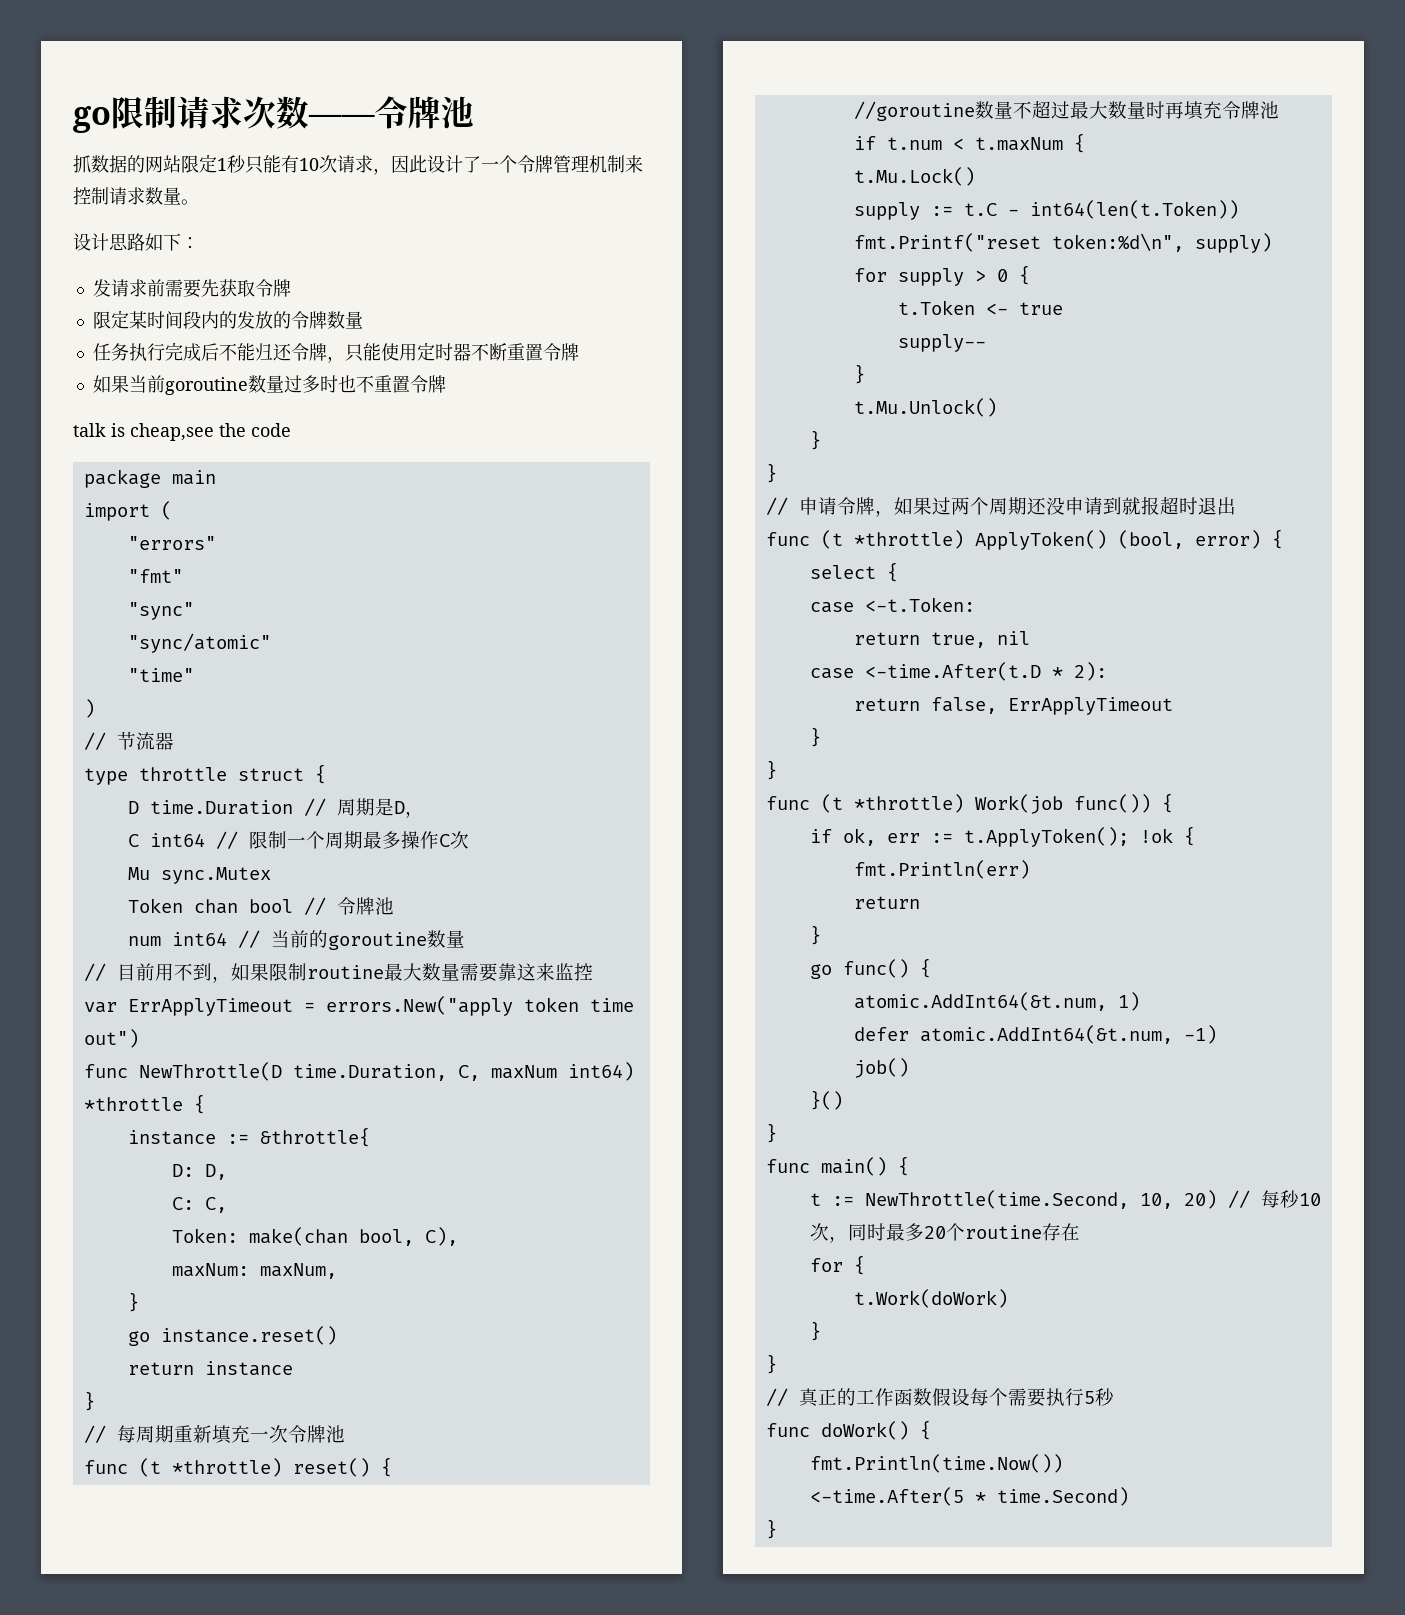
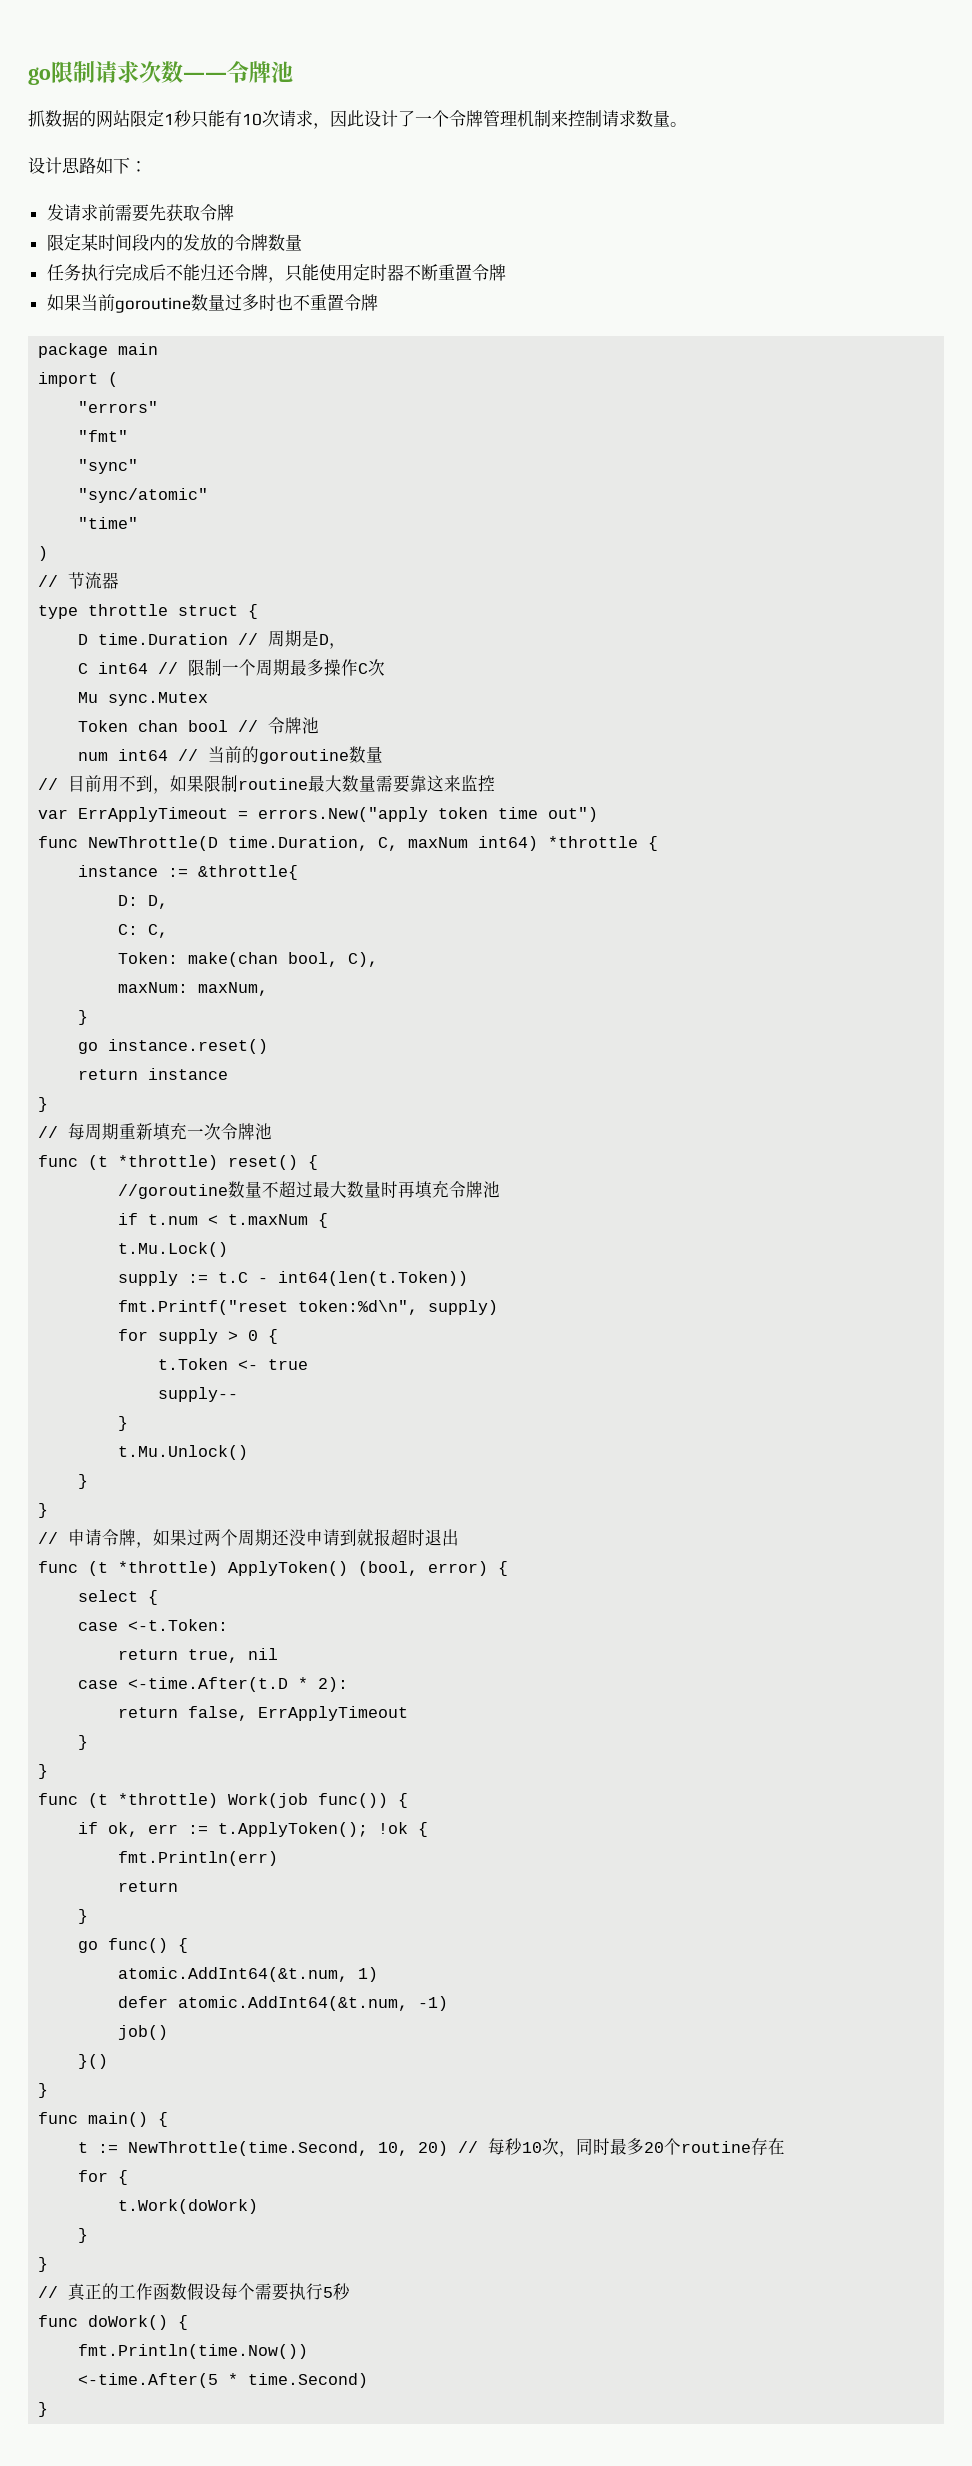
[73,423,291,441] // talk is cheap,see the code -> (378, 302) none

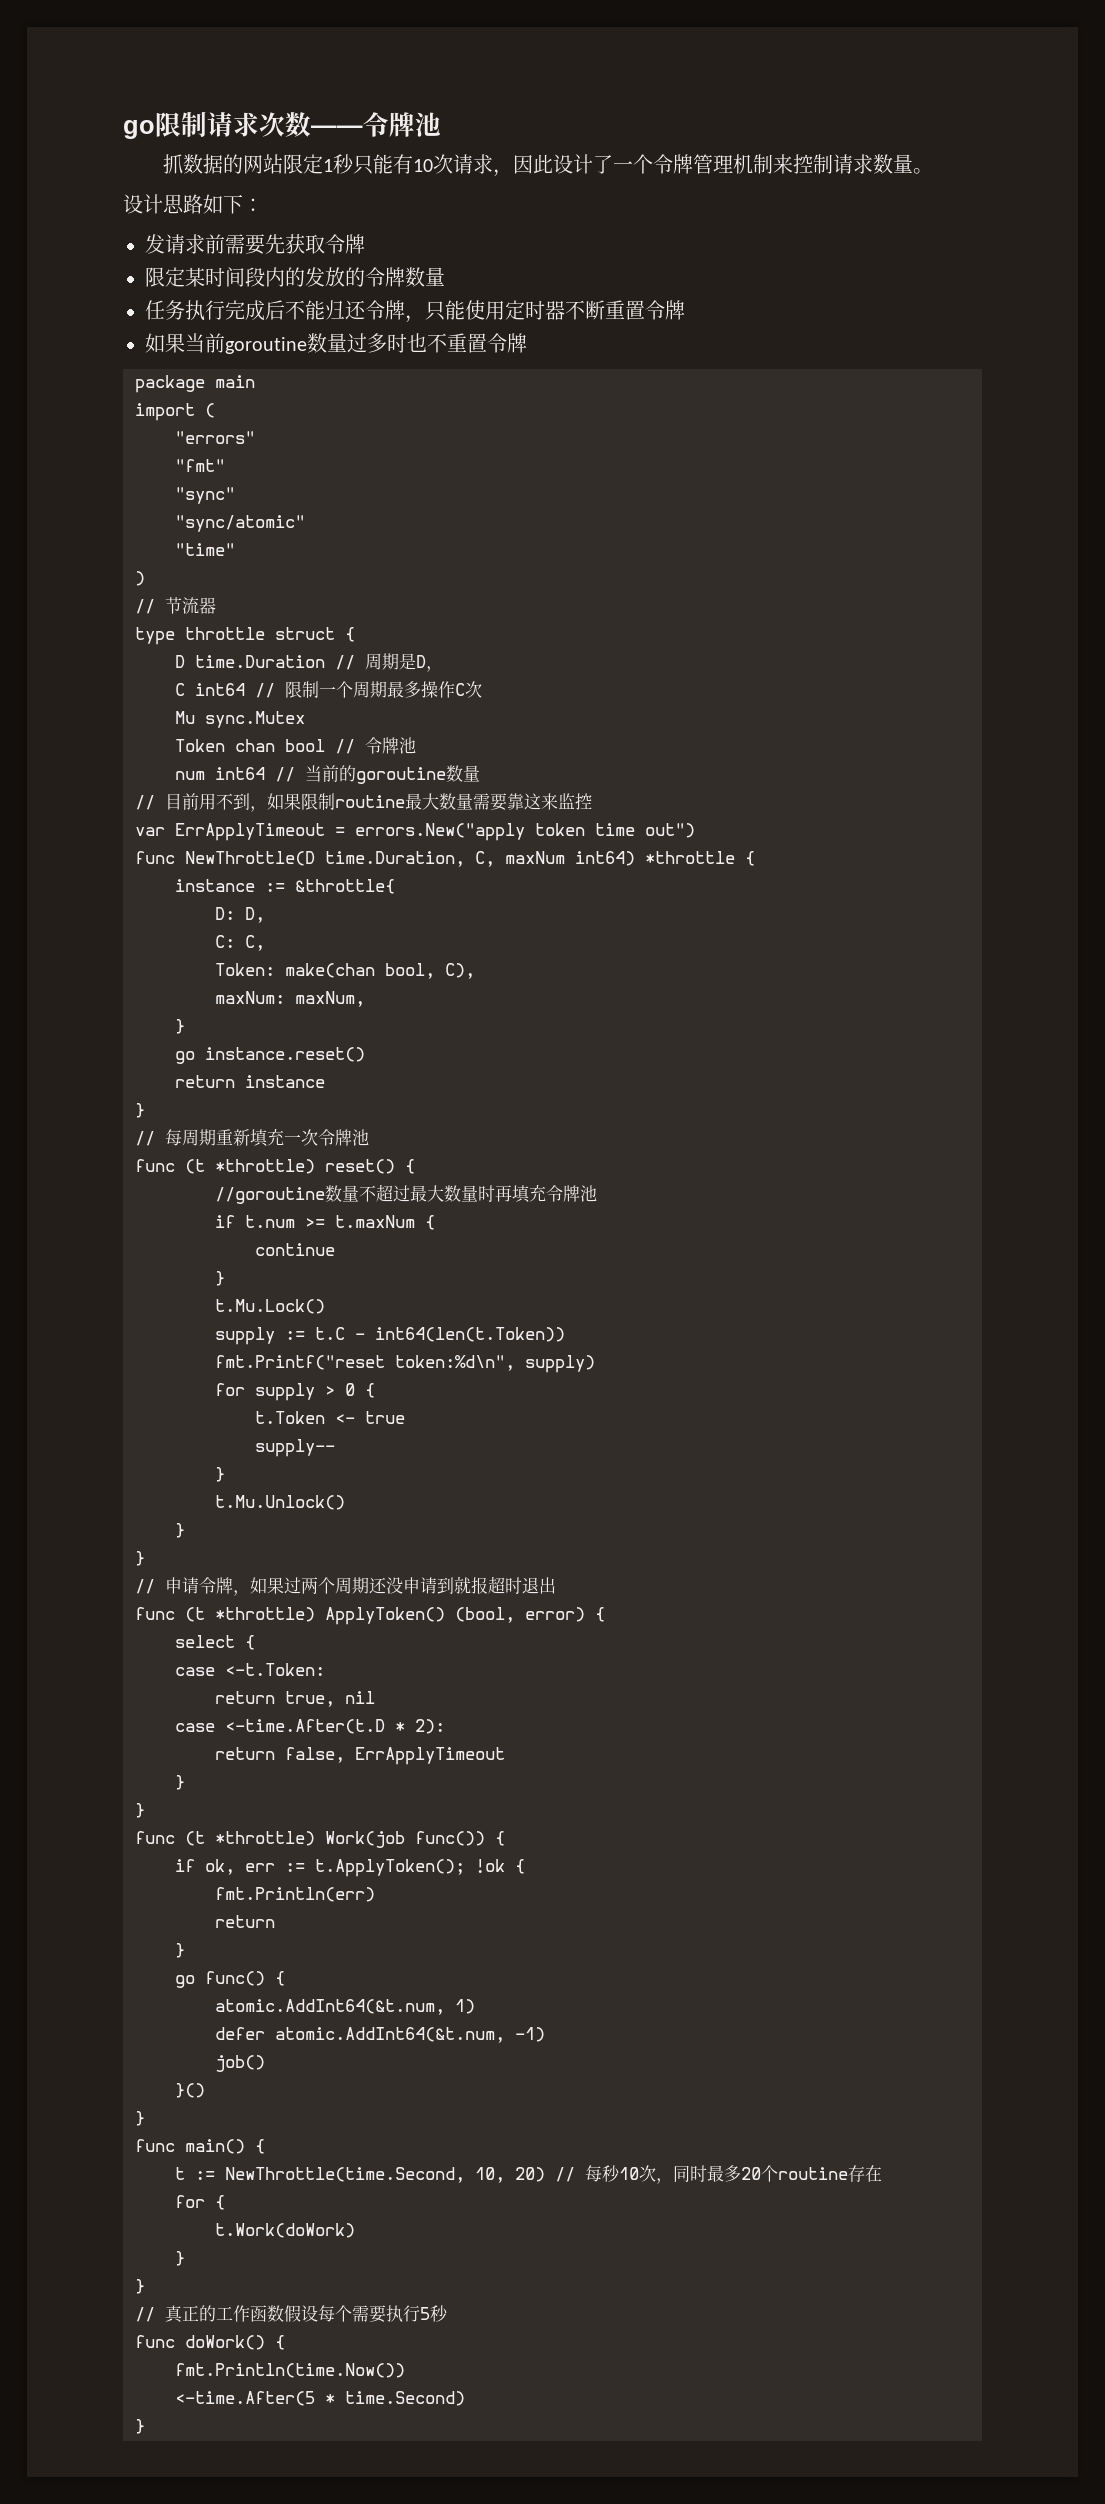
[208,1215,219,1225] < -> [305,1218,325,1228] >=
(329, 1220) none -> [255,1243,335,1256] [215,1271,225,1286] // continue // }

